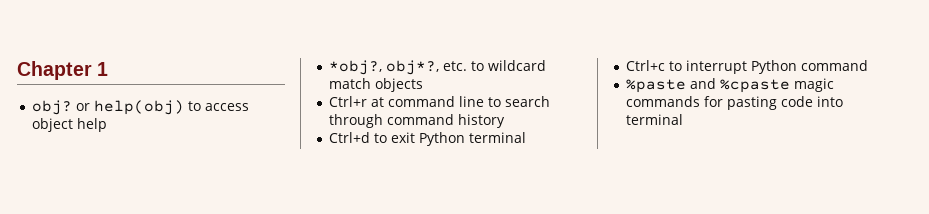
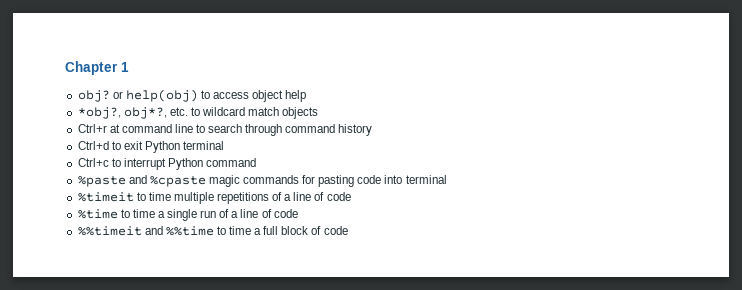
(683, 119) none -> [77,192,351,204] [77,209,298,221] [77,226,348,236] // %timeit to time multiple repetitions of a line of code // %time to time a single run of a line of code // %%timeit and %%time to time a full block of code

